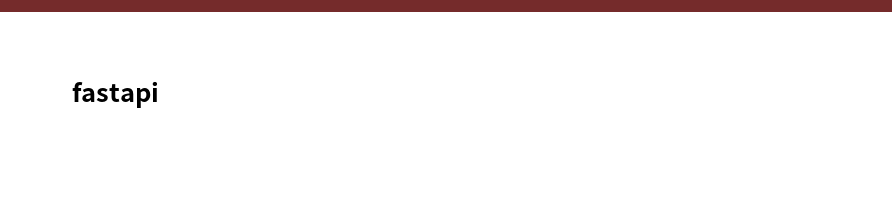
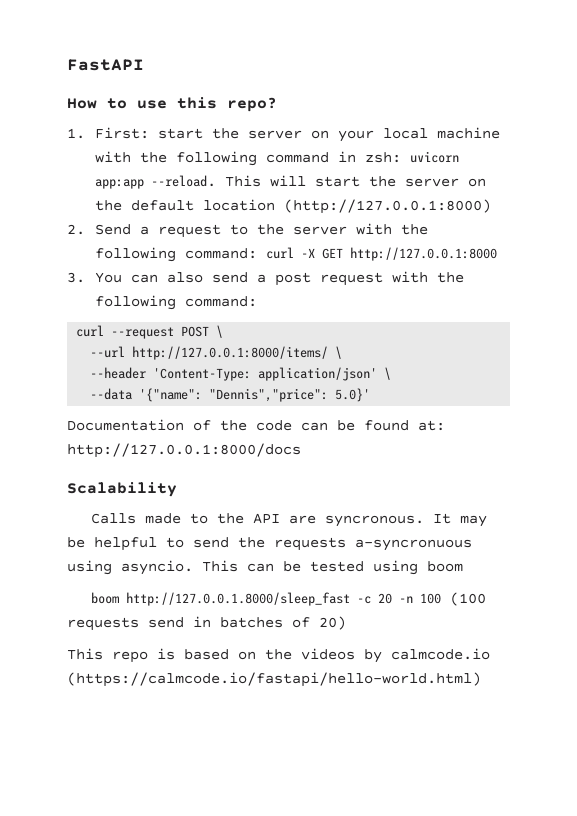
[72,81,159,108] fastapi -> [67,59,144,71] [67,97,277,112] [67,127,500,142] [94,151,459,166] [94,175,486,189] [94,199,491,214] [67,223,428,238] [94,247,497,262] [67,271,464,286] [94,295,257,310] [76,325,224,339] [90,346,343,360] [90,367,392,381] [90,388,371,402] [67,419,445,431] [67,443,301,458] [67,482,177,497] [91,513,488,527] [67,537,472,551] [67,560,463,575] [91,592,487,606] [67,616,346,631] [67,648,490,663] [67,672,481,687] FastAPI // How to use this repo? // 1. First: start the server on your local machine with the following command in zsh: uvicorn app:app --reload. This will start the server on the default location (http://127.0.0.1:8000) // 2. Send a request to the server with the following command: curl -X GET http://127.0.0.1:8000 // 3. You can also send a post request with the following command: // curl --request POST \ // --url http://127.0.0.1:8000/items/ \ // --header 'Content-Type: application/json' \ // --data '{"name": "Dennis","price": 5.0}' // Documentation of the code can be found at: http://127.0.0.1:8000/docs // Scalability // Calls made to the API are syncronous. It may be helpful to send the requests a-syncronuous using asyncio. This can be tested using boom // boom http://127.0.0.1.8000/sleep_fast -c 20 -n 100 (100 requests send in batches of 20) // This repo is based on the videos by calmcode.io (https://calmcode.io/fastapi/hello-world.html)

